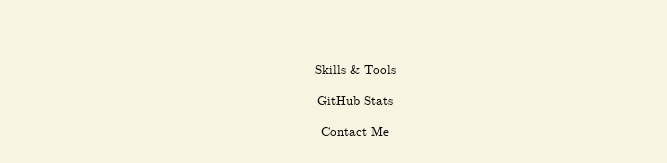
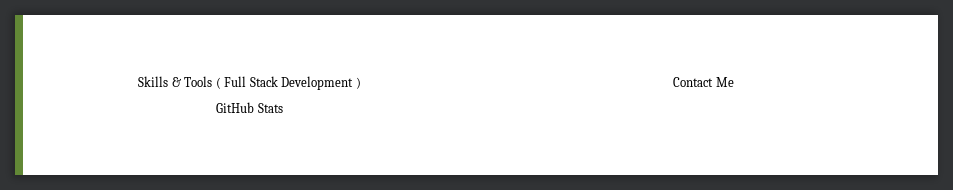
(396, 69) none -> [215,76,361,90] ( Full Stack Development )

